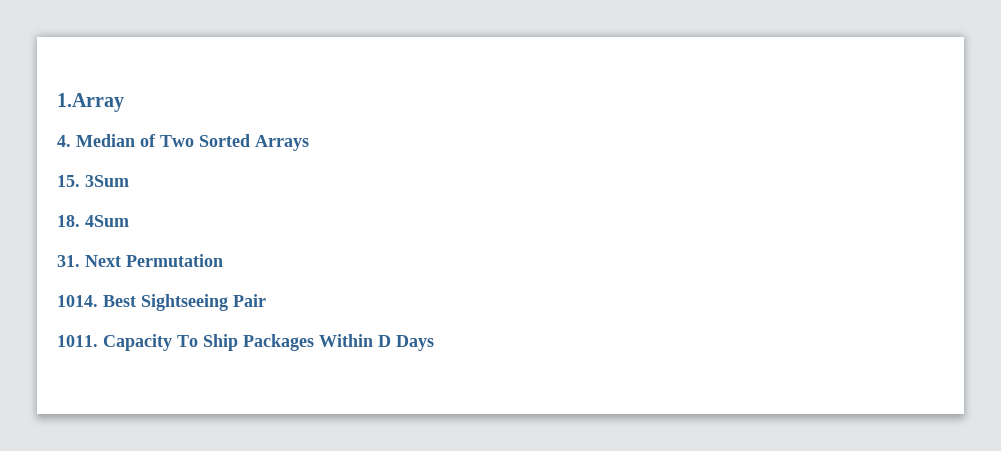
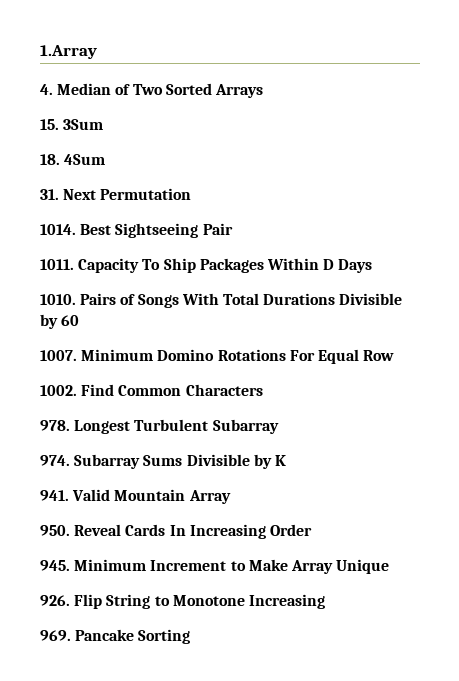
(434, 343) none -> [40,293,403,308] [40,314,80,329] [40,349,395,364] [40,384,263,396] [40,419,279,434] [40,454,286,469] [40,489,231,504] [40,524,312,539] [40,559,390,574] [40,594,325,609] [40,629,191,644] // 1010. Pairs of Songs With Total Durations Divisible by 60 // 1007. Minimum Domino Rotations For Equal Row // 1002. Find Common Characters // 978. Longest Turbulent Subarray // 974. Subarray Sums Divisible by K // 941. Valid Mountain Array // 950. Reveal Cards In Increasing Order // 945. Minimum Increment to Make Array Unique // 926. Flip String to Monotone Increasing // 969. Pancake Sorting

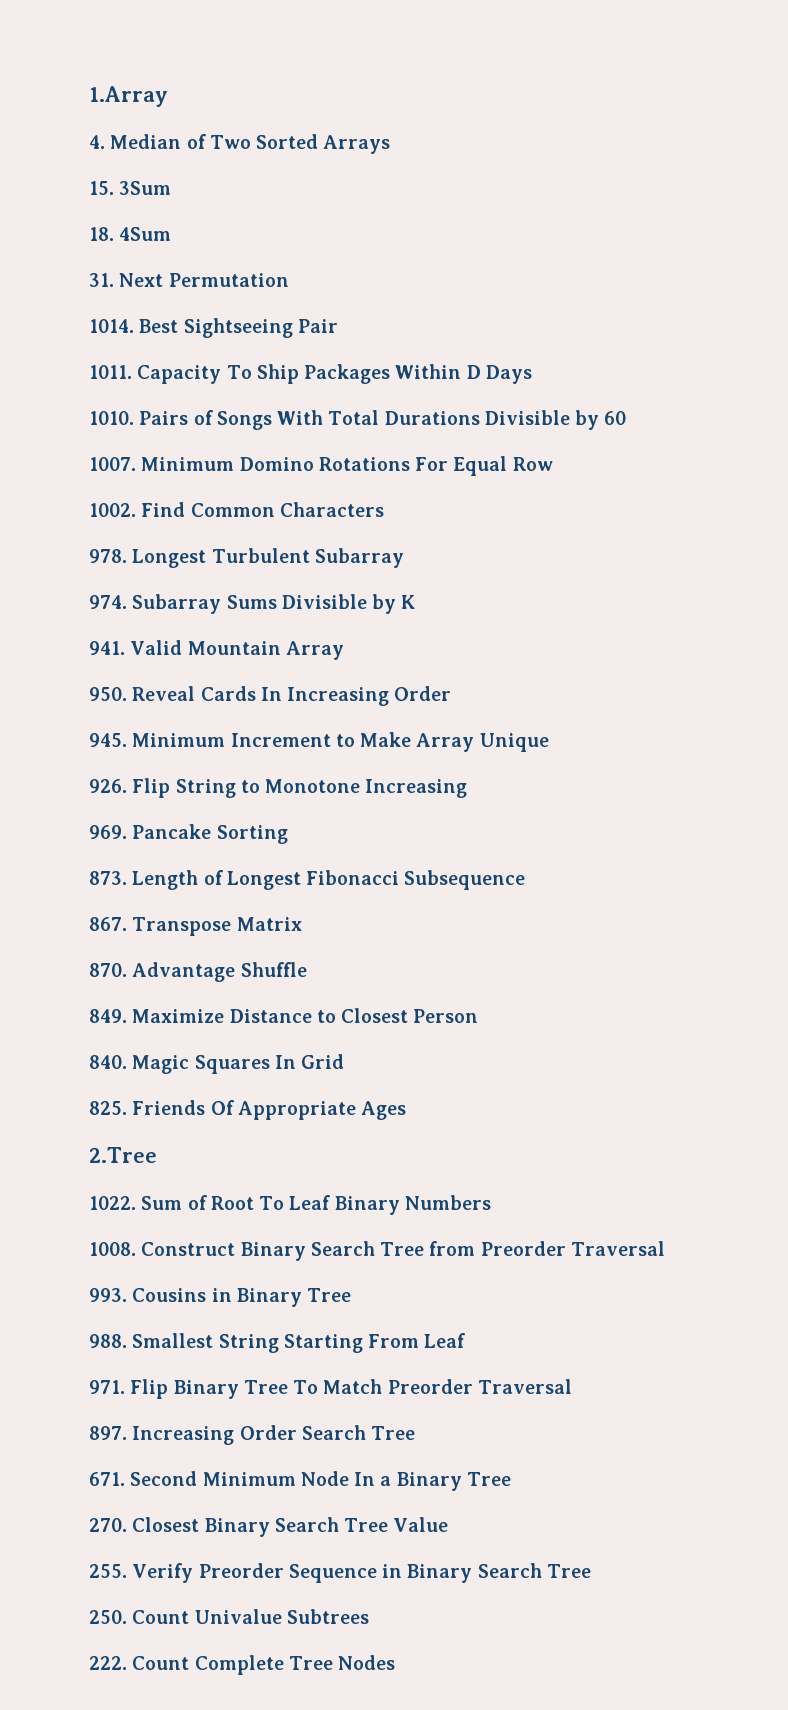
(191, 636) none -> [89,870,526,890] [89,917,302,936] [89,962,307,982] [89,1008,479,1023] [89,1054,345,1074] [89,1100,407,1120] [89,1147,157,1163] [89,1195,491,1215] [89,1241,665,1261] [89,1288,352,1307] [89,1333,466,1353] [89,1379,572,1399] [89,1425,416,1445] [89,1471,511,1491] [89,1517,449,1537] [89,1563,591,1583] [89,1609,369,1624] [89,1655,396,1675] // 873. Length of Longest Fibonacci Subsequence // 867. Transpose Matrix // 870. Advantage Shuffle // 849. Maximize Distance to Closest Person // 840. Magic Squares In Grid // 825. Friends Of Appropriate Ages // 2.Tree // 1022. Sum of Root To Leaf Binary Numbers // 1008. Construct Binary Search Tree from Preorder Traversal // 993. Cousins in Binary Tree // 988. Smallest String Starting From Leaf // 971. Flip Binary Tree To Match Preorder Traversal // 897. Increasing Order Search Tree // 671. Second Minimum Node In a Binary Tree // 270. Closest Binary Search Tree Value // 255. Verify Preorder Sequence in Binary Search Tree // 250. Count Univalue Subtrees // 222. Count Complete Tree Nodes

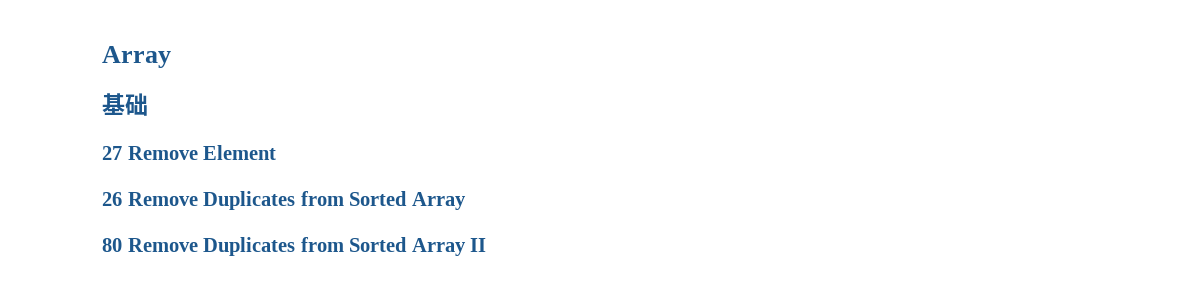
[89,86,168,107] [89,134,391,154] [89,181,172,195] [89,227,172,241] [89,273,289,287] [89,318,338,338] [89,364,532,384] [89,410,627,430] [89,456,553,476] [89,502,384,517] [89,548,404,568] [89,594,416,614] [89,640,344,660] [89,686,452,706] [89,732,549,752] [89,778,468,798] [89,824,288,844] [89,870,526,890] [89,917,302,936] [89,962,307,982] [89,1008,479,1023] [89,1054,345,1074] [89,1100,407,1120] [89,1147,157,1163] [89,1195,491,1215] [89,1241,665,1261] [89,1288,352,1307] [89,1333,466,1353] [89,1379,572,1399] [89,1425,416,1445] [89,1471,511,1491] [89,1517,449,1537] [89,1563,591,1583] [89,1609,369,1624] [89,1655,396,1675] 1.Array // 4. Median of Two Sorted Arrays // 15. 3Sum // 18. 4Sum // 31. Next Permutation // 1014. Best Sightseeing Pair // 1011. Capacity To Ship Packages Within D Days // 1010. Pairs of Songs With Total Durations Divisible by 60 // 1007. Minimum Domino Rotations For Equal Row // 1002. Find Common Characters // 978. Longest Turbulent Subarray // 974. Subarray Sums Divisible by K // 941. Valid Mountain Array // 950. Reveal Cards In Increasing Order // 945. Minimum Increment to Make Array Unique // 926. Flip String to Monotone Increasing // 969. Pancake Sorting // 873. Length of Longest Fibonacci Subsequence // 867. Transpose Matrix // 870. Advantage Shuffle // 849. Maximize Distance to Closest Person // 840. Magic Squares In Grid // 825. Friends Of Appropriate Ages // 2.Tree // 1022. Sum of Root To Leaf Binary Numbers // 1008. Construct Binary Search Tree from Preorder Traversal // 993. Cousins in Binary Tree // 988. Smallest String Starting From Leaf // 971. Flip Binary Tree To Match Preorder Traversal // 897. Increasing Order Search Tree // 671. Second Minimum Node In a Binary Tree // 270. Closest Binary Search Tree Value // 255. Verify Preorder Sequence in Binary Search Tree // 250. Count Univalue Subtrees // 222. Count Complete Tree Nodes -> [102,46,171,68] [102,93,148,116] [102,145,277,160] [102,191,466,210] [102,237,487,256] Array // 基础 // 27 Remove Element // 26 Remove Duplicates from Sorted Array // 80 Remove Duplicates from Sorted Array II

